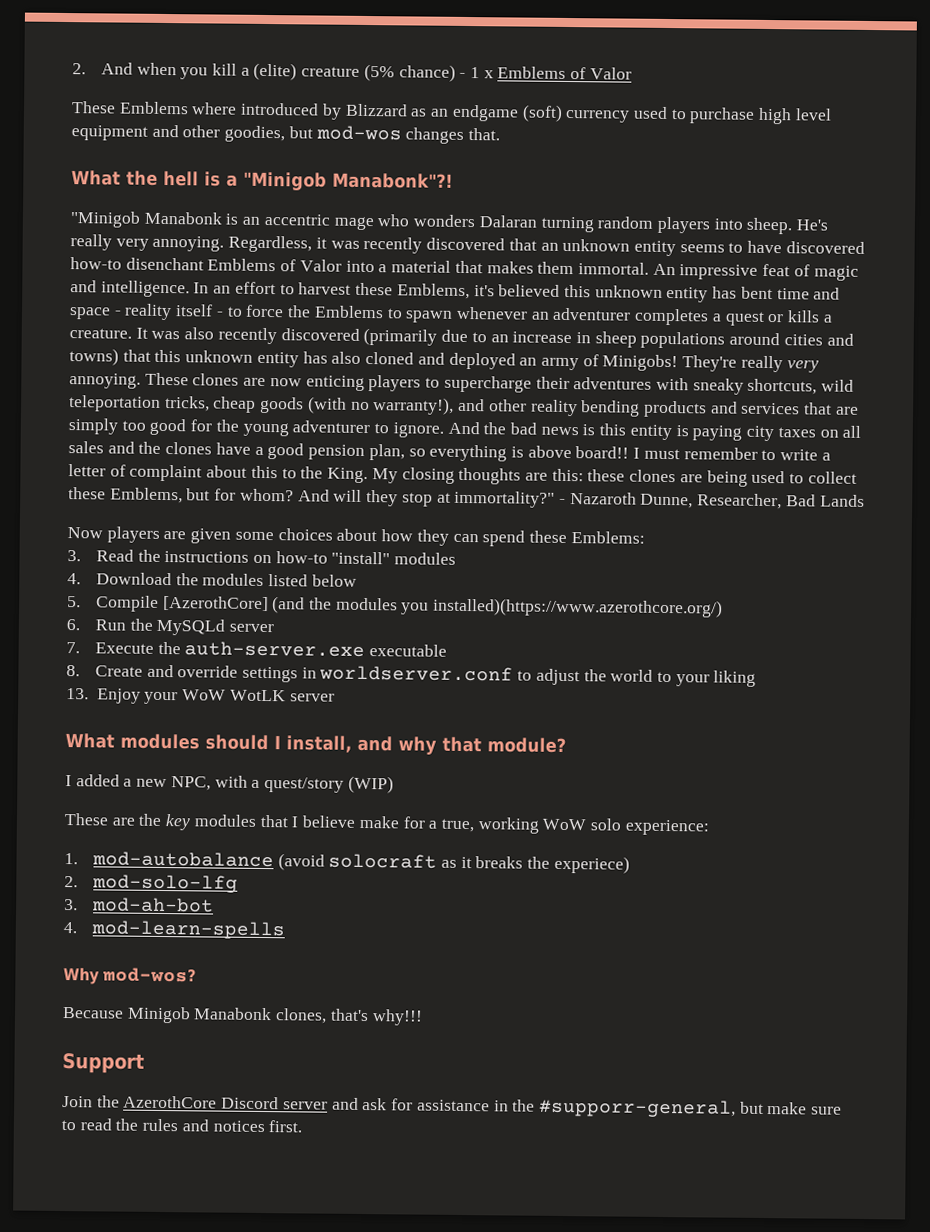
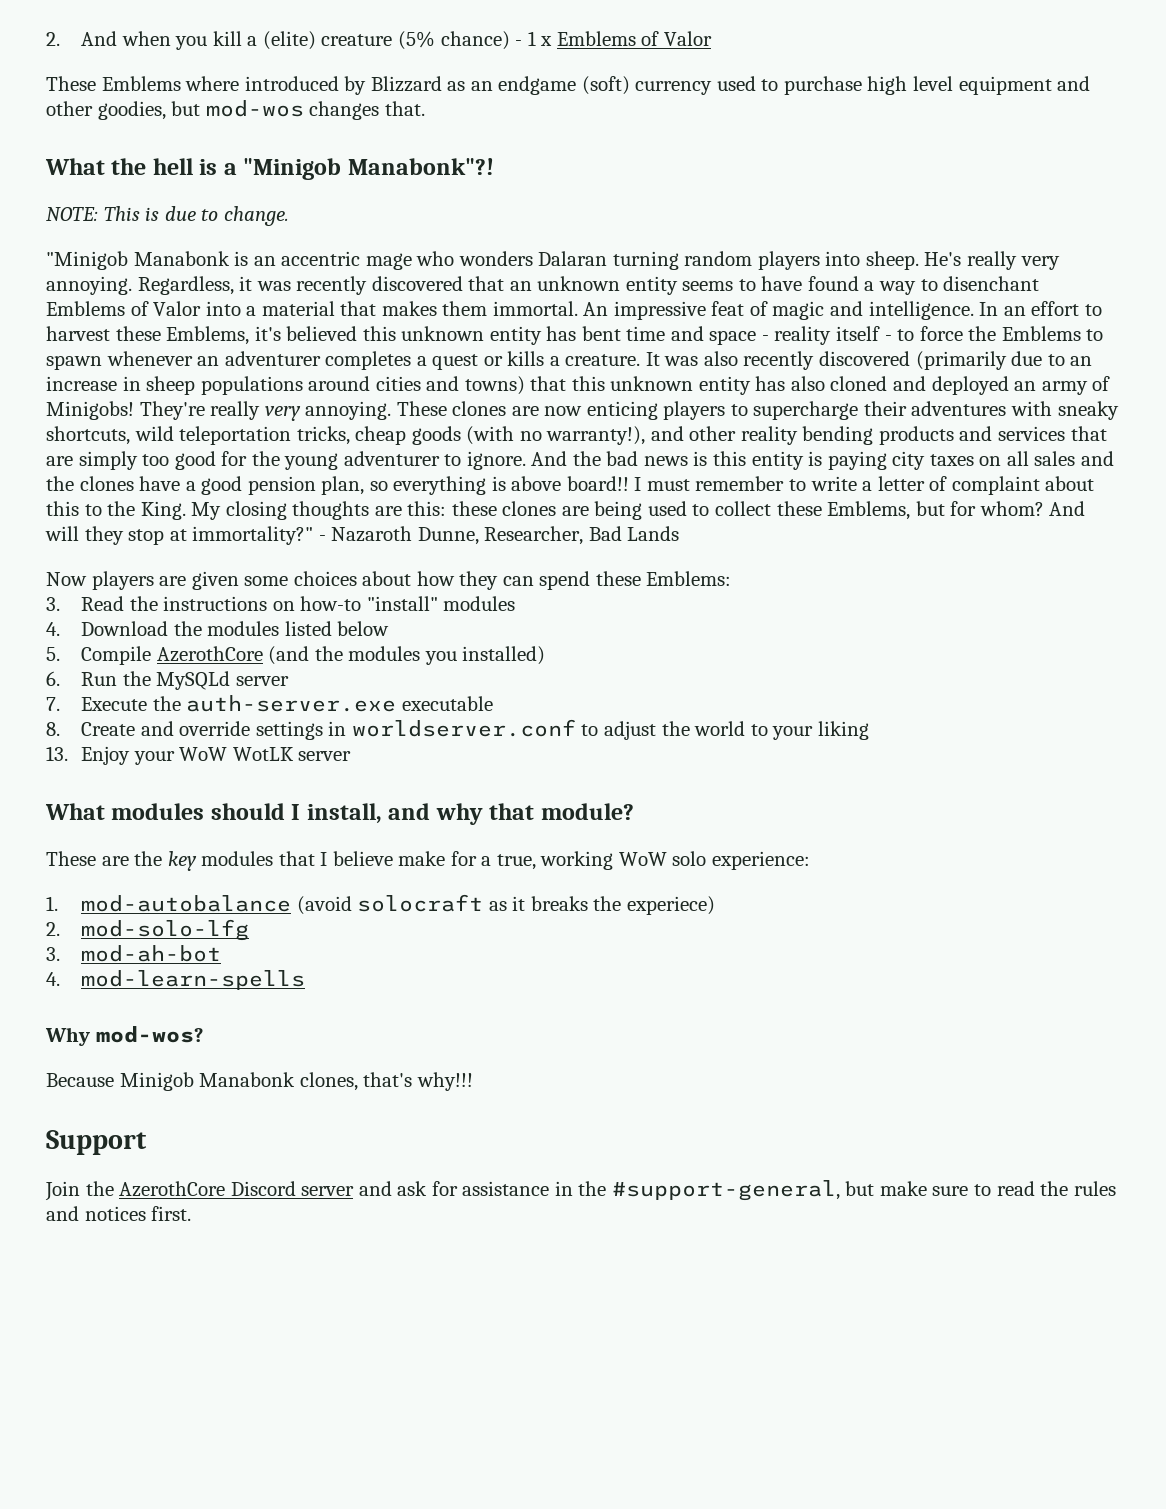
(453, 180) none -> [46,206,289,226] // NOTE: This is due to change.
[785,241,865,254] [70,257,122,270] discovered how-to -> [807,276,938,295] found a way to
[162,595,269,612] [AzerothCore] -> [156,646,263,662] AzerothCore
[433,597,724,618] installed)(https://www.azerothcore.org/) -> [462,646,546,665] installed)
[65,774,394,794] // I added a new NPC, with a quest/story (WIP) -> (634, 811) none
[538,1098,736,1118] #supporr-general, -> [611,1180,840,1201] #support-general,

